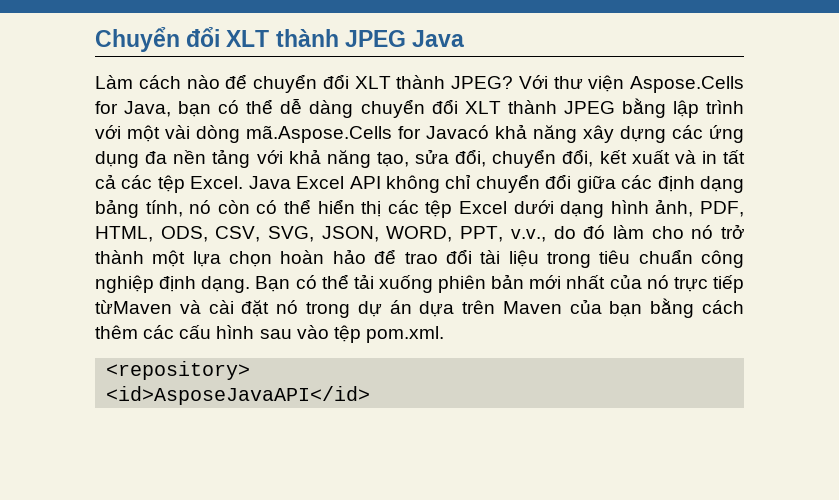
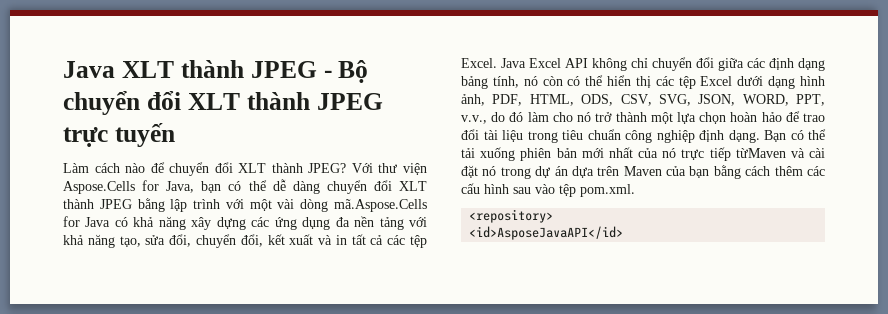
[95,27,465,52] Chuyển đổi XLT thành JPEG Java -> [63,60,369,83] [63,90,383,115] [63,123,175,147] Java XLT thành JPEG - Bộ chuyển đổi XLT thành JPEG trực tuyến
[426,125,489,139] Javacó -> [85,217,128,227] Java có

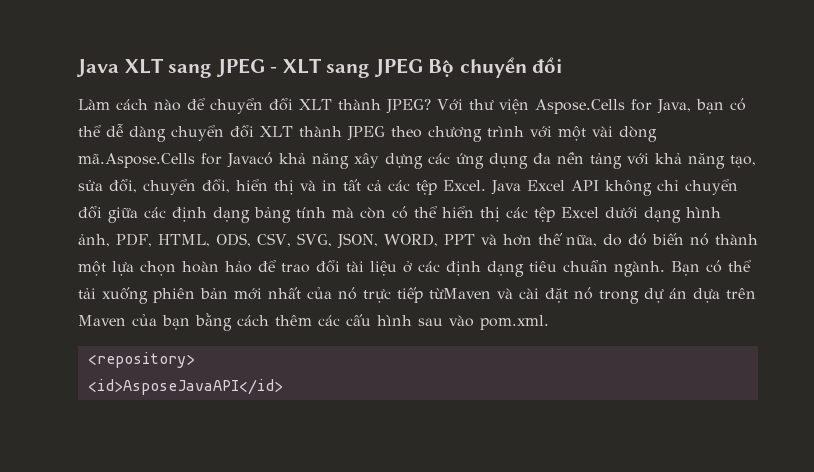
[180,60,244,78] thành -> [168,64,213,78] sang
(332, 74) none -> [282,58,423,78] XLT sang JPEG
[187,92,383,110] [63,123,175,147] XLT thành JPEG trực tuyến -> (563, 65) none
[137,198,188,212] bằng lập -> [391,126,482,142] theo chương
[85,217,128,227] Java có -> [227,152,273,168] Javacó
[267,234,314,245] kết xuất -> [236,179,294,195] hiển thị
[492,76,538,88] tính, nó -> [296,207,354,218] tính mà
[796,94,825,106] [461,112,613,124] PPT, v.v., do đó làm cho nó trở -> [443,233,709,247] PPT và hơn thế nữa, do đó biến nó
[527,129,760,143] trong tiêu chuẩn công nghiệp định dạng. -> [403,260,665,277] ở các định dạng tiêu chuẩn ngành.
[559,184,576,197] tệp -> (474, 321) none

